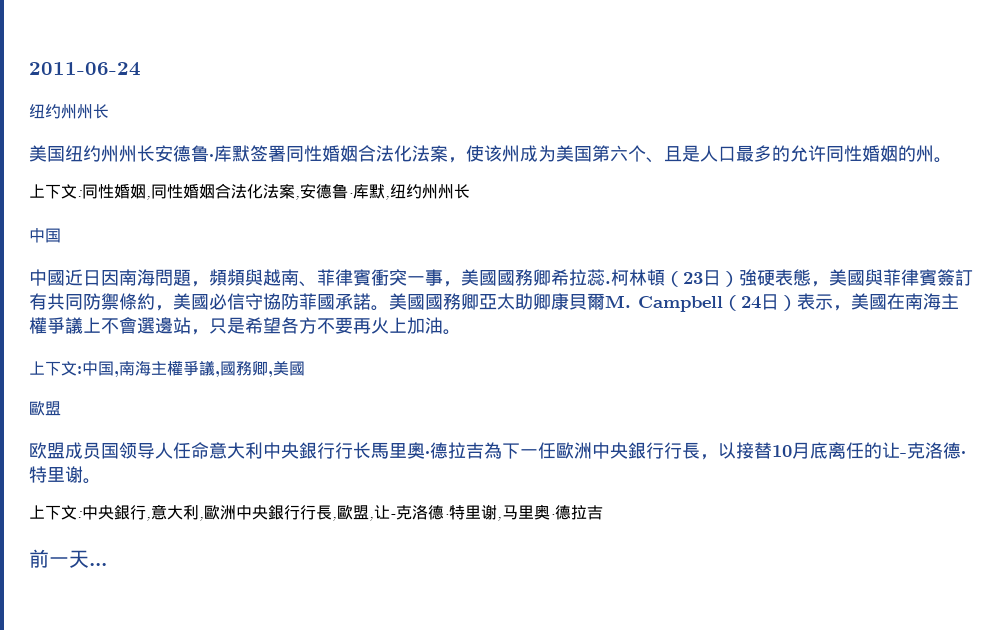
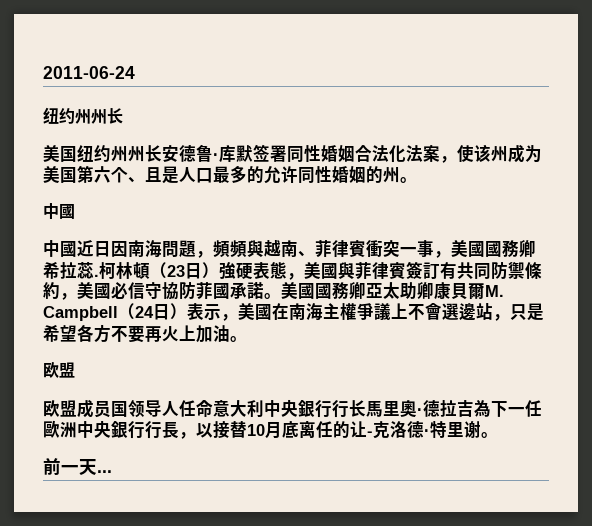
[29,183,470,200] [29,228,61,243] // 上下文:同性婚姻,同性婚姻合法化法案,安德鲁·库默,纽约州州长 // 中国 -> [43,203,75,219] // 中國
[29,360,305,377] [29,401,45,416] 上下文:中国,南海主權爭議,國務卿,美國 // 歐 -> [43,362,59,378] 欧
[29,504,603,521] // 上下文:中央銀行,意大利,歐洲中央銀行行長,歐盟,让-克洛德·特里谢,马里奥·德拉吉 -> (498, 435) none

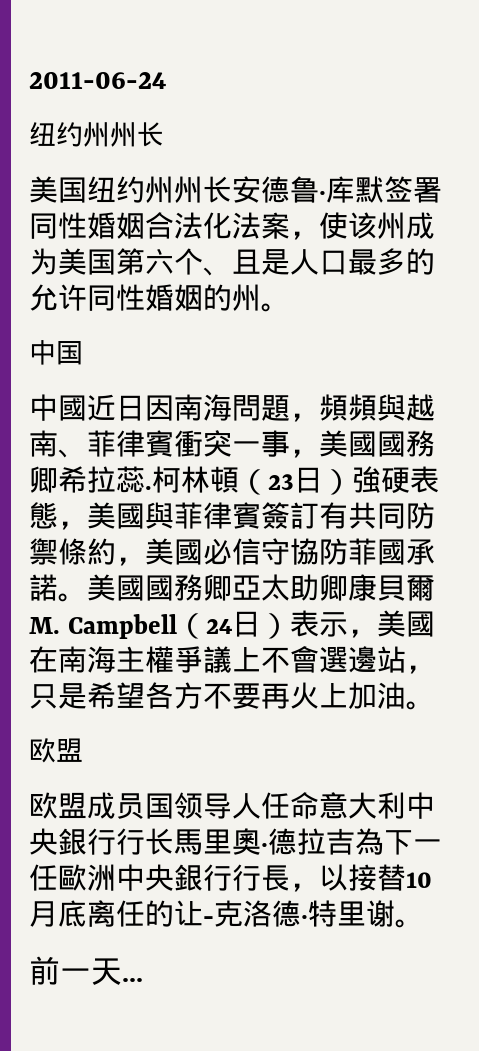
[59,204,75,219] 國 -> [56,341,83,365] 国

